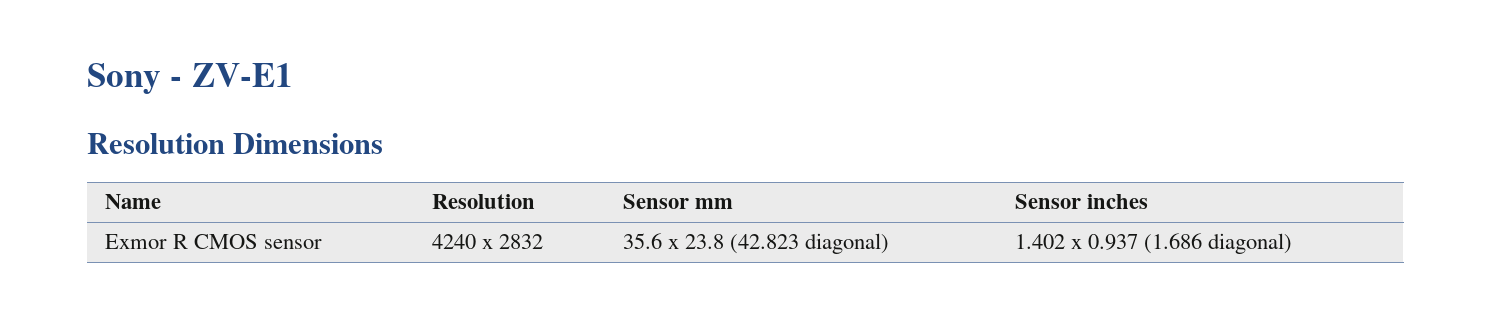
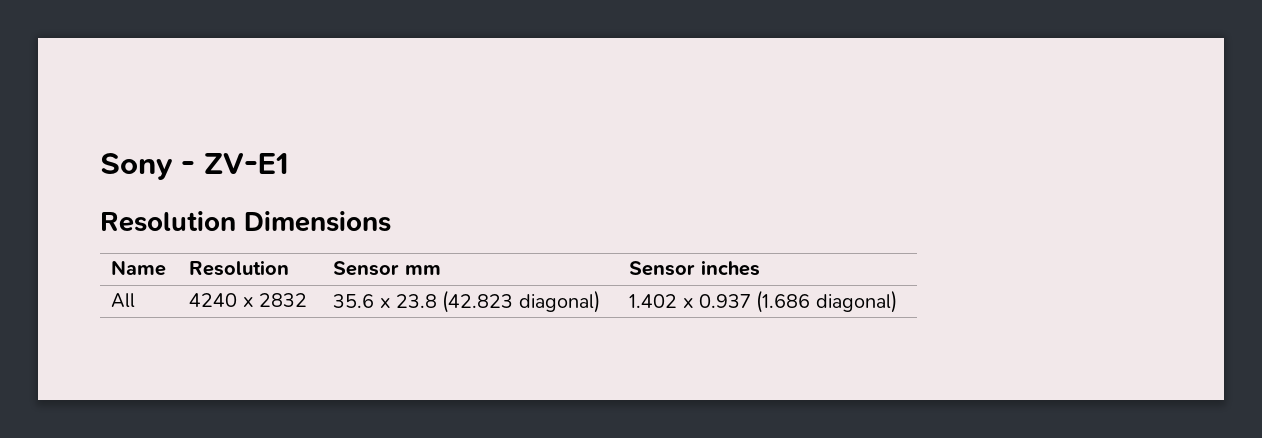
[104,234,322,249] Exmor R CMOS sensor -> [111,293,136,308] All

